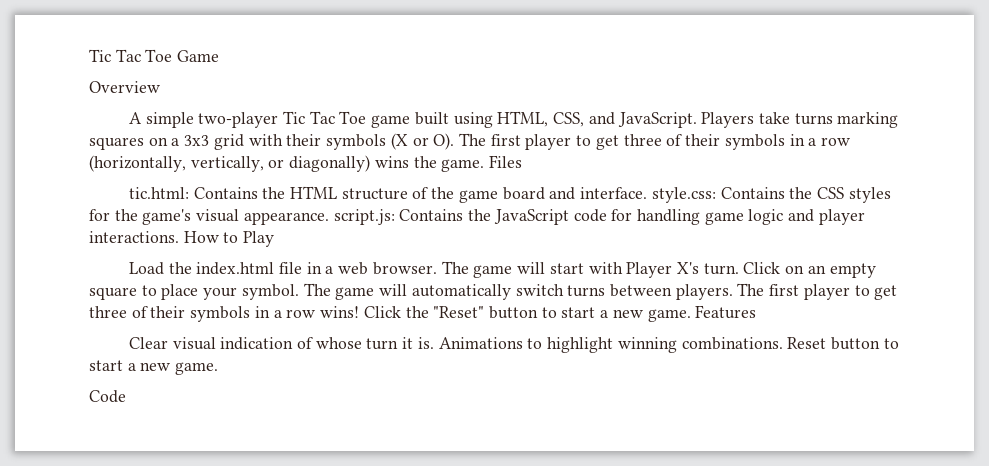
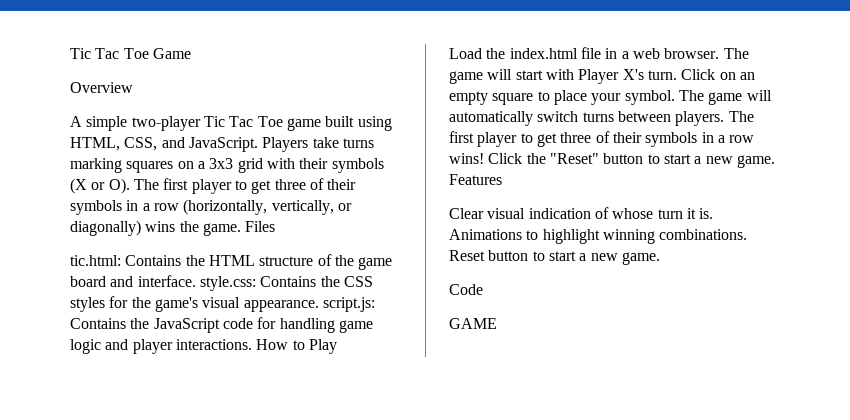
(126, 396) none -> [449,318,497,329] // GAME

